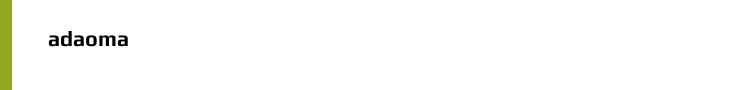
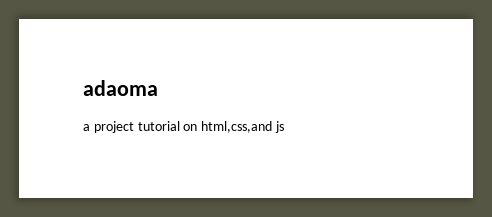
(129, 38) none -> [83,121,284,133] // a project tutorial on html,css,and js

